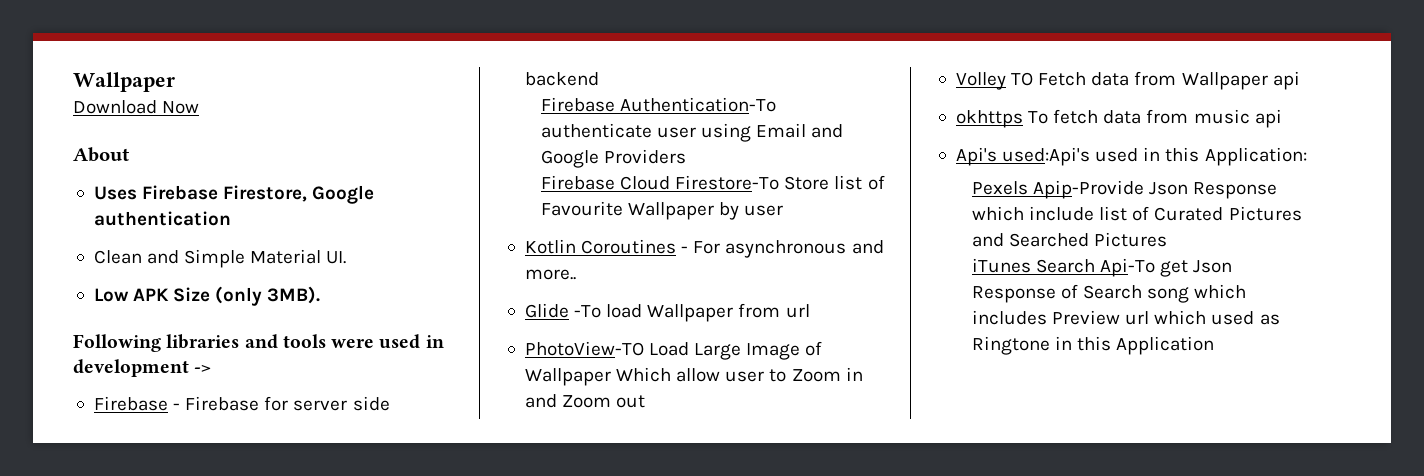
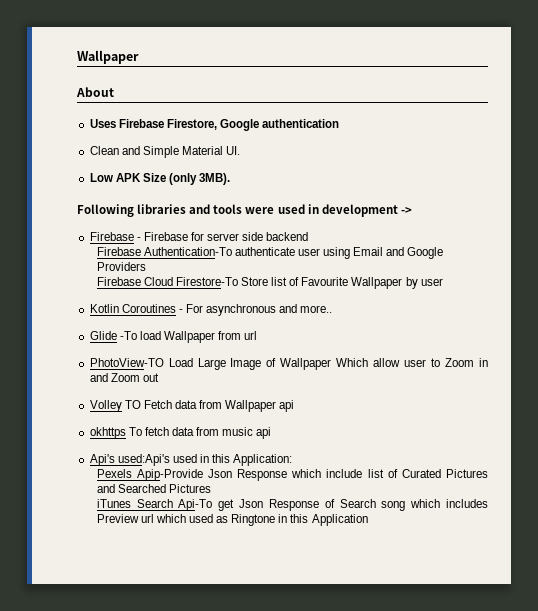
[73,72,175,92] [73,100,200,114] Wallpaper // Download Now -> [77,50,139,64] Wallpaper

